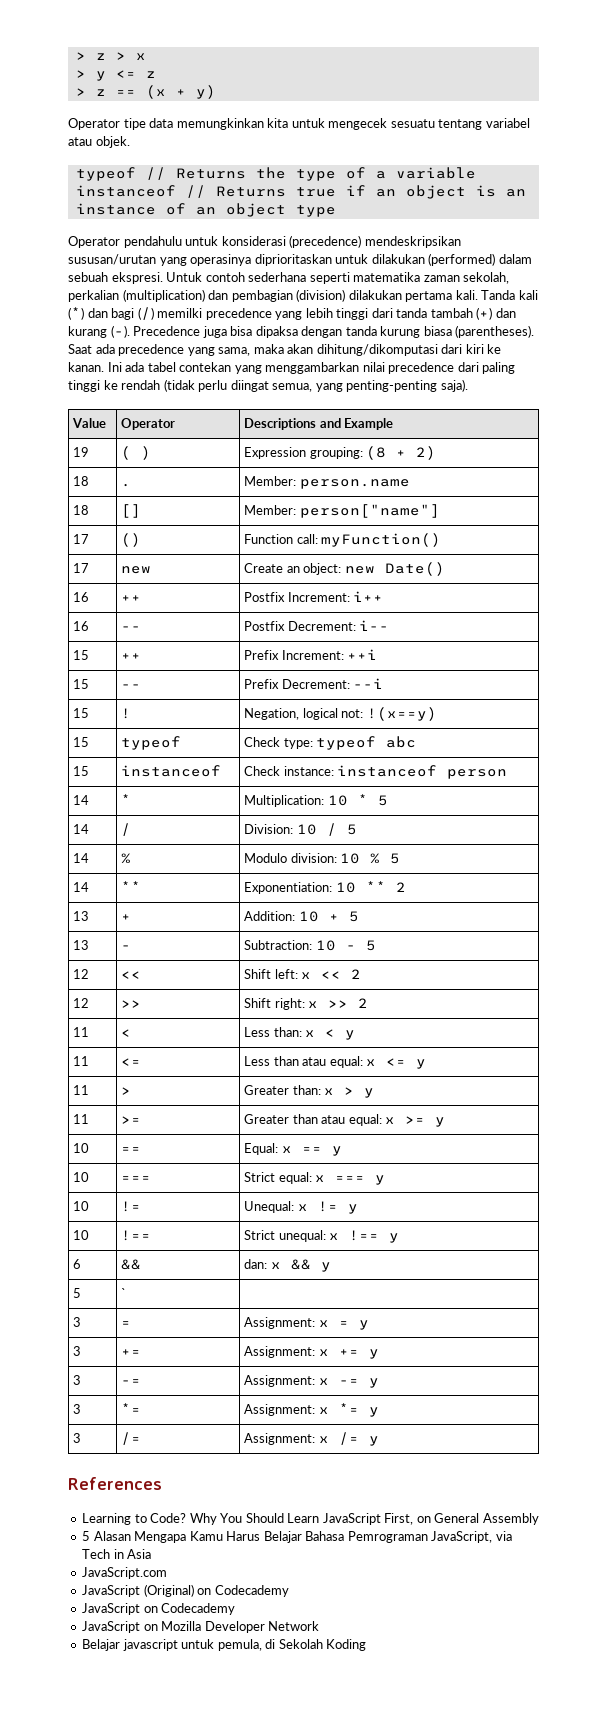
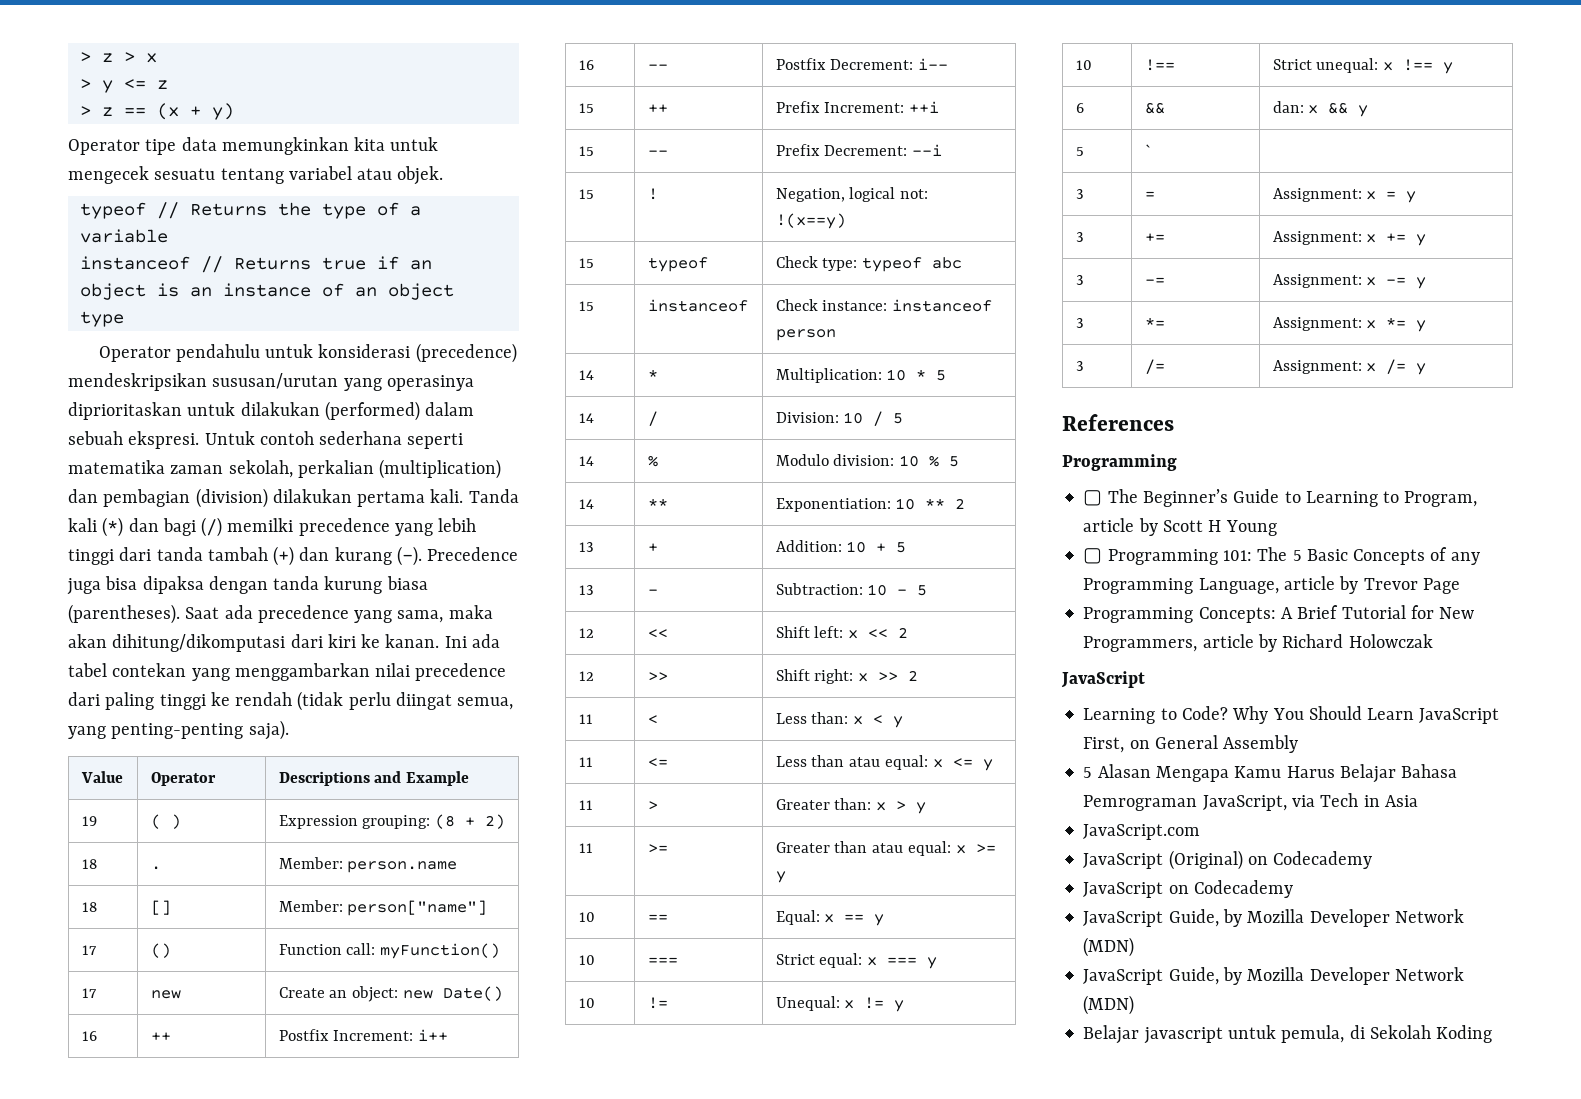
(162, 1483) none -> [1062,454,1177,471] [1083,489,1478,507] [1083,518,1277,536] [1083,547,1480,565] [1083,576,1460,594] [1083,605,1475,623] [1083,634,1433,652] [1061,671,1145,688] // Programming // ▢ The Beginner’s Guide to Learning to Program, article by Scott H Young // ▢ Programming 101: The 5 Basic Concepts of any Programming Language, article by Trevor Page // Programming Concepts: A Brief Tutorial for New Programmers, article by Richard Holowczak // JavaScript
[143,1621,320,1633] on Mozilla Developer Network -> [1168,909,1464,927] [1083,937,1135,957] [1083,967,1464,985] [1083,995,1135,1015] Guide, by Mozilla Developer Network (MDN) // JavaScript Guide, by Mozilla Developer Network (MDN)

